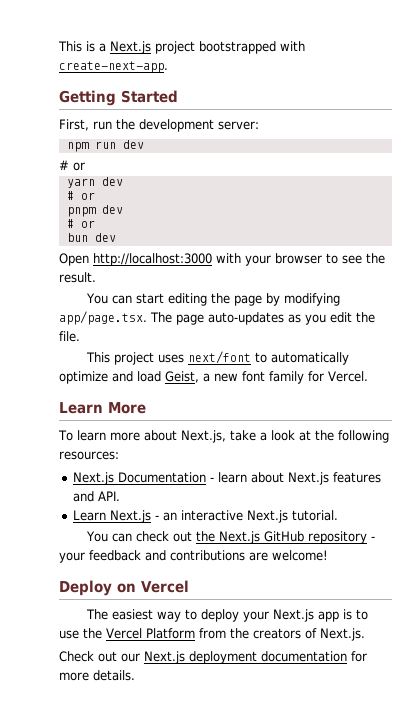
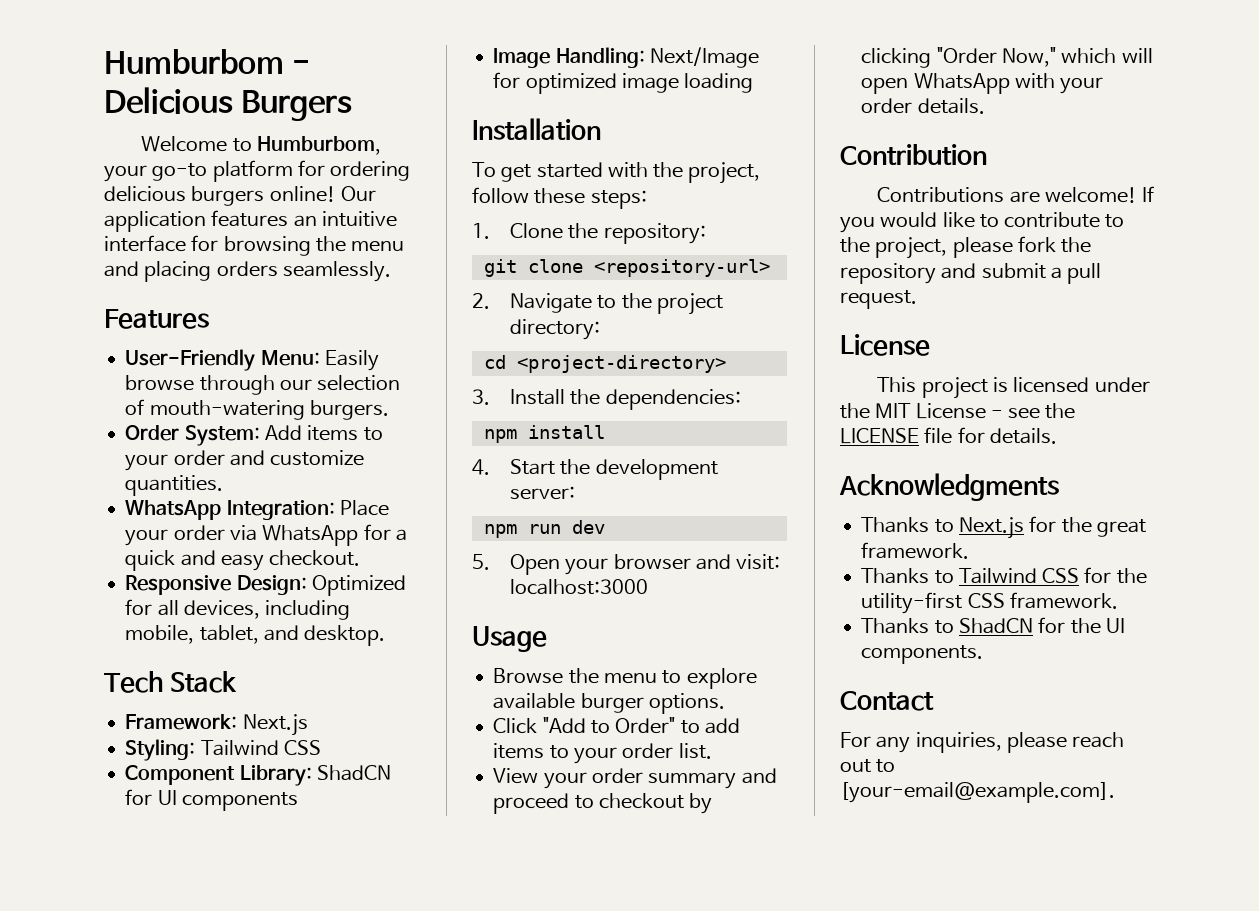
[58,41,305,54] [59,61,168,73] [59,90,178,106] [59,119,112,131] This is a Next.js project bootstrapped with create-next-app. // Getting Started // First, run -> [104,49,311,74] [104,87,353,121] [141,136,381,155] [104,160,411,182] [104,186,376,206] [104,210,397,232] [104,235,405,256] [104,261,391,282] [104,309,209,329] [125,349,379,371] [125,375,401,395] [125,399,389,420] [125,425,383,446] [125,450,365,471] [125,475,224,496] [125,500,389,520] [125,524,407,546] [125,550,361,571] [125,575,406,596] [125,599,351,620] [125,625,386,646] [104,671,237,693] [125,714,308,736] [125,739,321,761] [125,765,391,786] [125,789,298,811] [493,47,759,68] [493,72,754,94] [472,118,601,140] [472,162,761,184] [472,187,647,209] [472,223,706,244] [483,259,770,277] [472,293,723,315] [510,319,601,340] [483,355,726,373] [472,389,741,410] [483,425,605,443] [472,459,556,475] Humburbom - Delicious Burgers // Welcome to Humburbom, your go-to platform for ordering delicious burgers online! Our application features an intuitive interface for browsing the menu and placing orders seamlessly. // Features // User-Friendly Menu: Easily browse through our selection of mouth-watering burgers. // Order System: Add items to your order and customize quantities. // WhatsApp Integration: Place your order via WhatsApp for a quick and easy checkout. // Responsive Design: Optimized for all devices, including mobile, tablet, and desktop. // Tech Stack // Framework: Next.js // Styling: Tailwind CSS // Component Library: ShadCN for UI components // Image Handling: Next/Image for optimized image loading // Installation // To get started with the project, follow these steps: // 1. Clone the repository: // git clone <repository-url> // 2. Navigate to the project directory: // cd <project-directory> // 3. Install the dependencies: // npm install // 4. Start
[59,160,85,171] [66,177,123,188] [66,191,95,200] [66,205,123,217] [66,219,95,228] [66,233,116,242] [59,253,385,266] [59,272,96,283] [86,293,341,306] [59,311,375,325] [59,331,80,342] [86,351,350,365] [59,371,368,384] [59,402,146,414] [58,430,389,443] [59,451,119,460] [72,472,381,485] [72,491,120,502] [72,510,338,523] [86,531,376,544] [59,550,328,563] [59,580,189,596] [86,609,369,622] [59,628,365,641] [59,651,367,664] [59,670,135,681] # or // yarn dev // # or // pnpm dev // # or // bun dev // Open http://localhost:3000 with your browser to see the result. // You can start editing the page by modifying app/page.tsx. The page auto-updates as you edit the file. // This project uses next/font to automatically optimize and load Geist, a new font family for Vercel. // Learn More // To learn more about Next.js, take a look at the following resources: // Next.js Documentation - learn about Next.js features and API. // Learn Next.js - an interactive Next.js tutorial. // You can check out the Next.js GitHub repository - your feedback and contributions are welcome! // Deploy on Vercel // The easiest way to deploy your Next.js app is to use the Vercel Platform from the creators of Next.js. // Check out our Next.js deployment documentation for more details. -> [472,554,781,575] [510,579,649,595] [472,626,547,652] [493,668,757,689] [493,693,725,714] [493,717,740,734] [493,743,712,764] [493,768,777,789] [493,793,713,814] [861,47,1153,68] [861,73,1104,94] [861,98,985,114] [840,144,987,165] [877,186,1155,203] [840,212,1125,233] [840,236,1092,259] [840,263,1102,284] [840,290,917,309] [840,334,930,356] [877,377,1150,399] [840,403,1076,419] [840,427,1057,444] [839,473,1059,501] [861,516,1146,539] [861,542,970,559] [861,567,1147,584] [861,592,1118,614] [861,617,1125,634] [861,645,984,664] [840,691,934,711] [840,732,1125,753] [840,759,896,773] [840,782,1115,803] 5. Open your browser and visit: localhost:3000 // Usage // Browse the menu to explore available burger options. // Click "Add to Order" to add items to your order list. // View your order summary and proceed to checkout by clicking "Order Now," which will open WhatsApp with your order details. // Contribution // Contributions are welcome! If you would like to contribute to the project, please fork the repository and submit a pull request. // License // This project is licensed under the MIT License - see the LICENSE file for details. // Acknowledgments // Thanks to Next.js for the great framework. // Thanks to Tailwind CSS for the utility-first CSS framework. // Thanks to ShadCN for the UI components. // Contact // For any inquiries, please reach out to [your-email@example.com].

